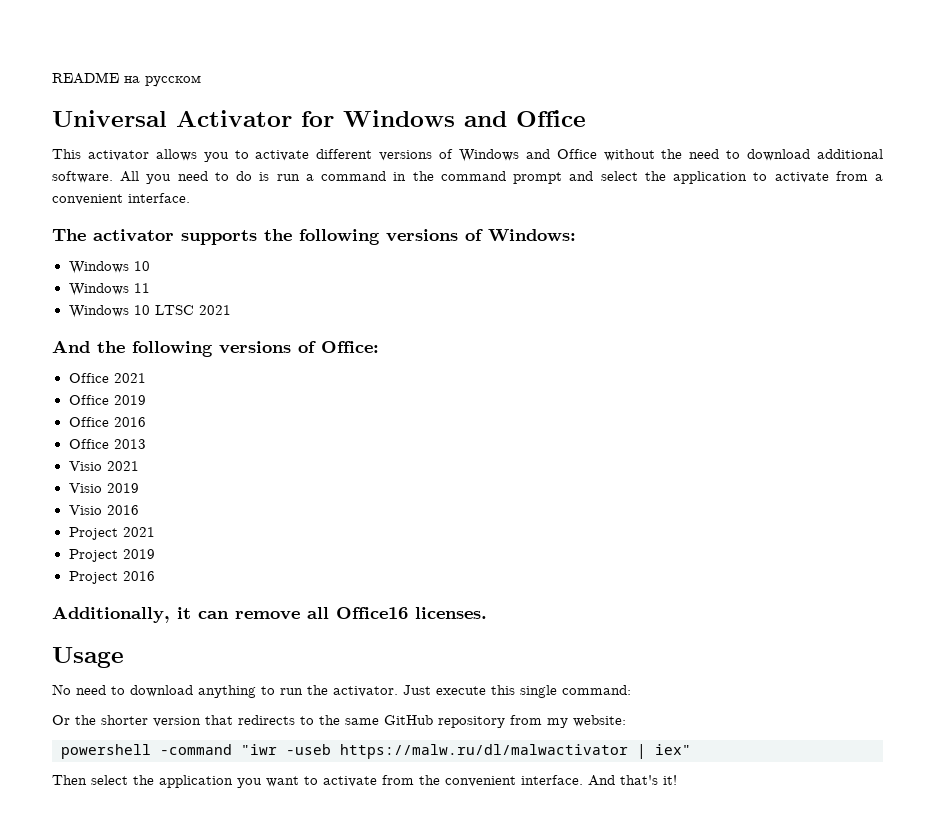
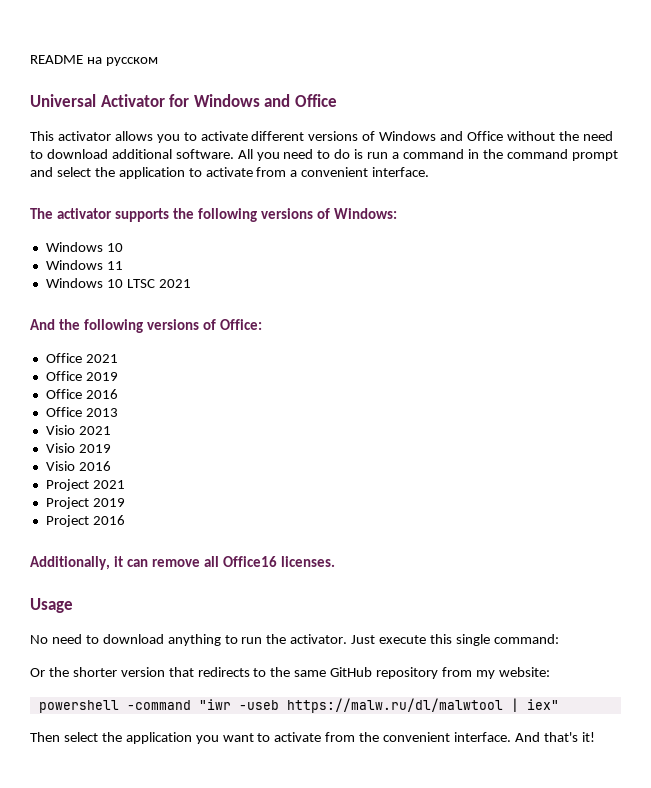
[340,744,628,759] https://malw.ru/dl/malwactivator -> [286,698,503,713] https://malw.ru/dl/malwtool

